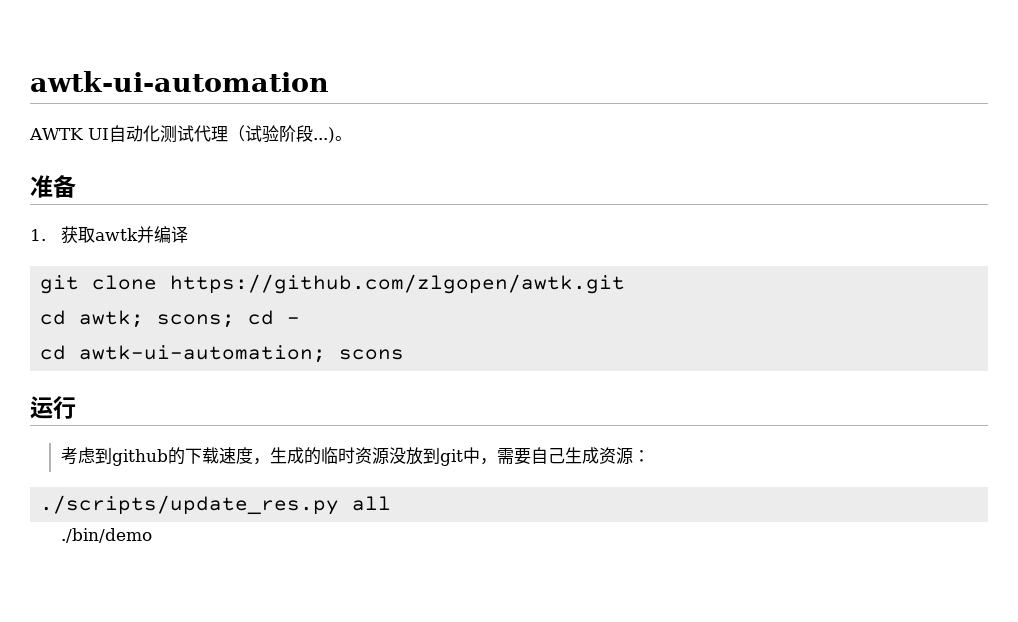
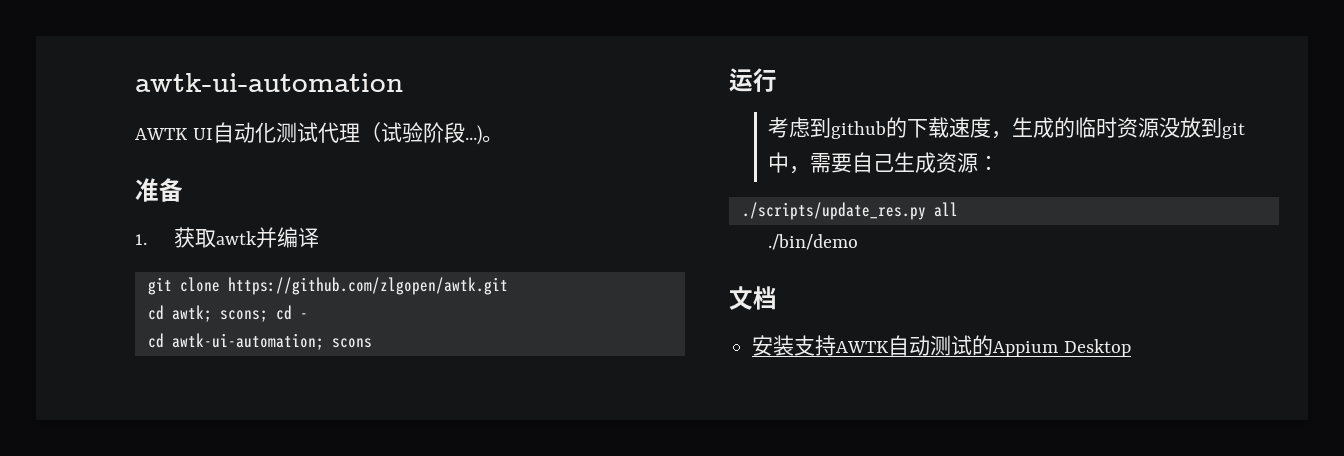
(152, 535) none -> [729,286,777,310] [752,335,1131,357] // 文档 // 安装支持AWTK自动测试的Appium Desktop

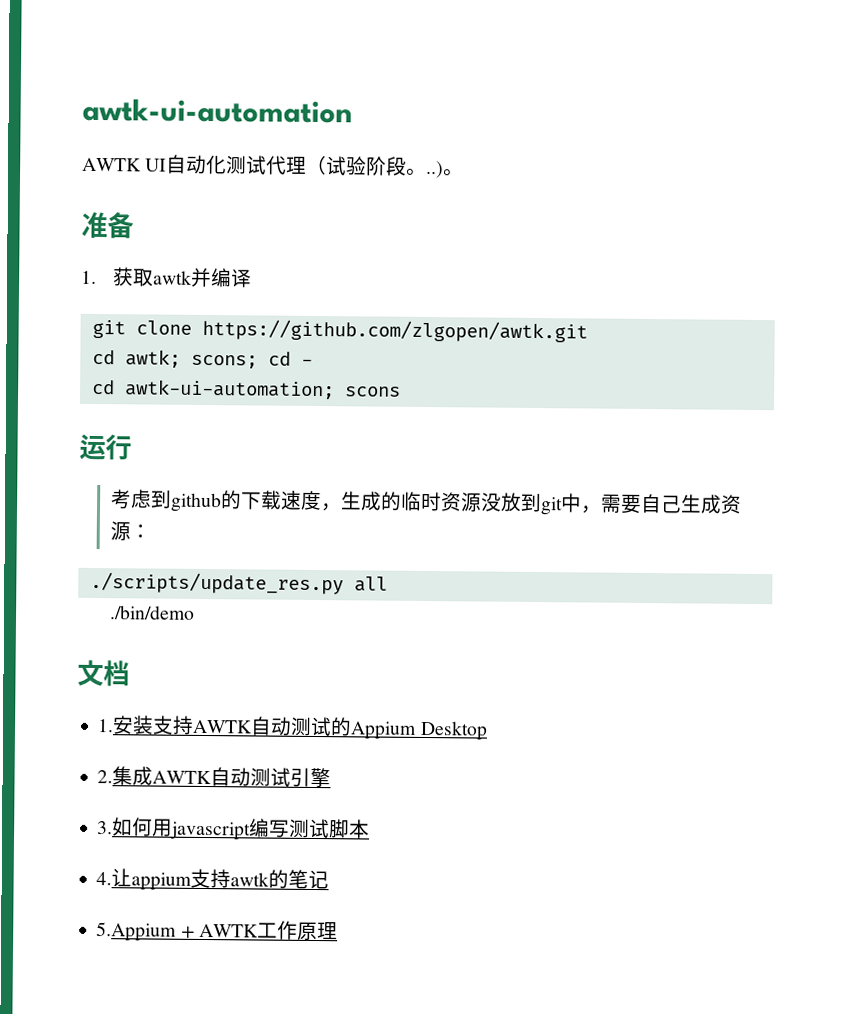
[464,125,482,145] ...) -> [406,160,445,179] 。..)
(777, 298) none -> [97,719,115,733] 1.
(1131, 348) none -> [97,766,332,788] [97,817,371,841] [96,868,330,891] [96,920,338,942] // 2.集成AWTK自动测试引擎 // 3.如何用javascript编写测试脚本 // 4.让appium支持awtk的笔记 // 5.Appium + AWTK工作原理

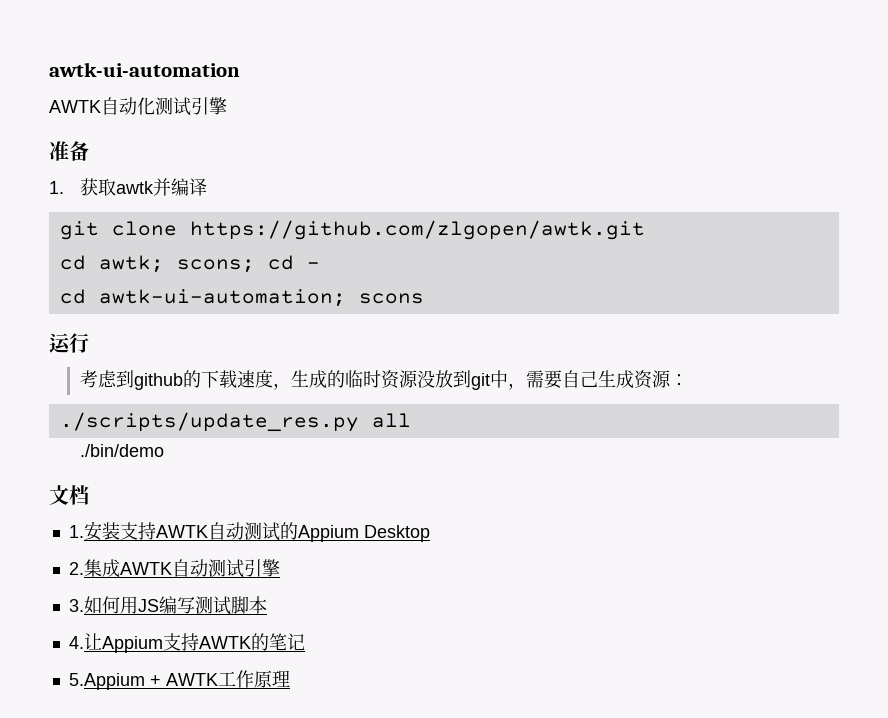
[145,158,168,172] UI -> (101, 106) none
[266,155,465,179] 代理（试验阶段。..)。 -> [191,97,227,115] 引擎
[170,821,252,841] javascript -> [137,599,159,612] JS
[131,868,270,891] appium支持awtk -> [101,633,251,653] Appium支持AWTK

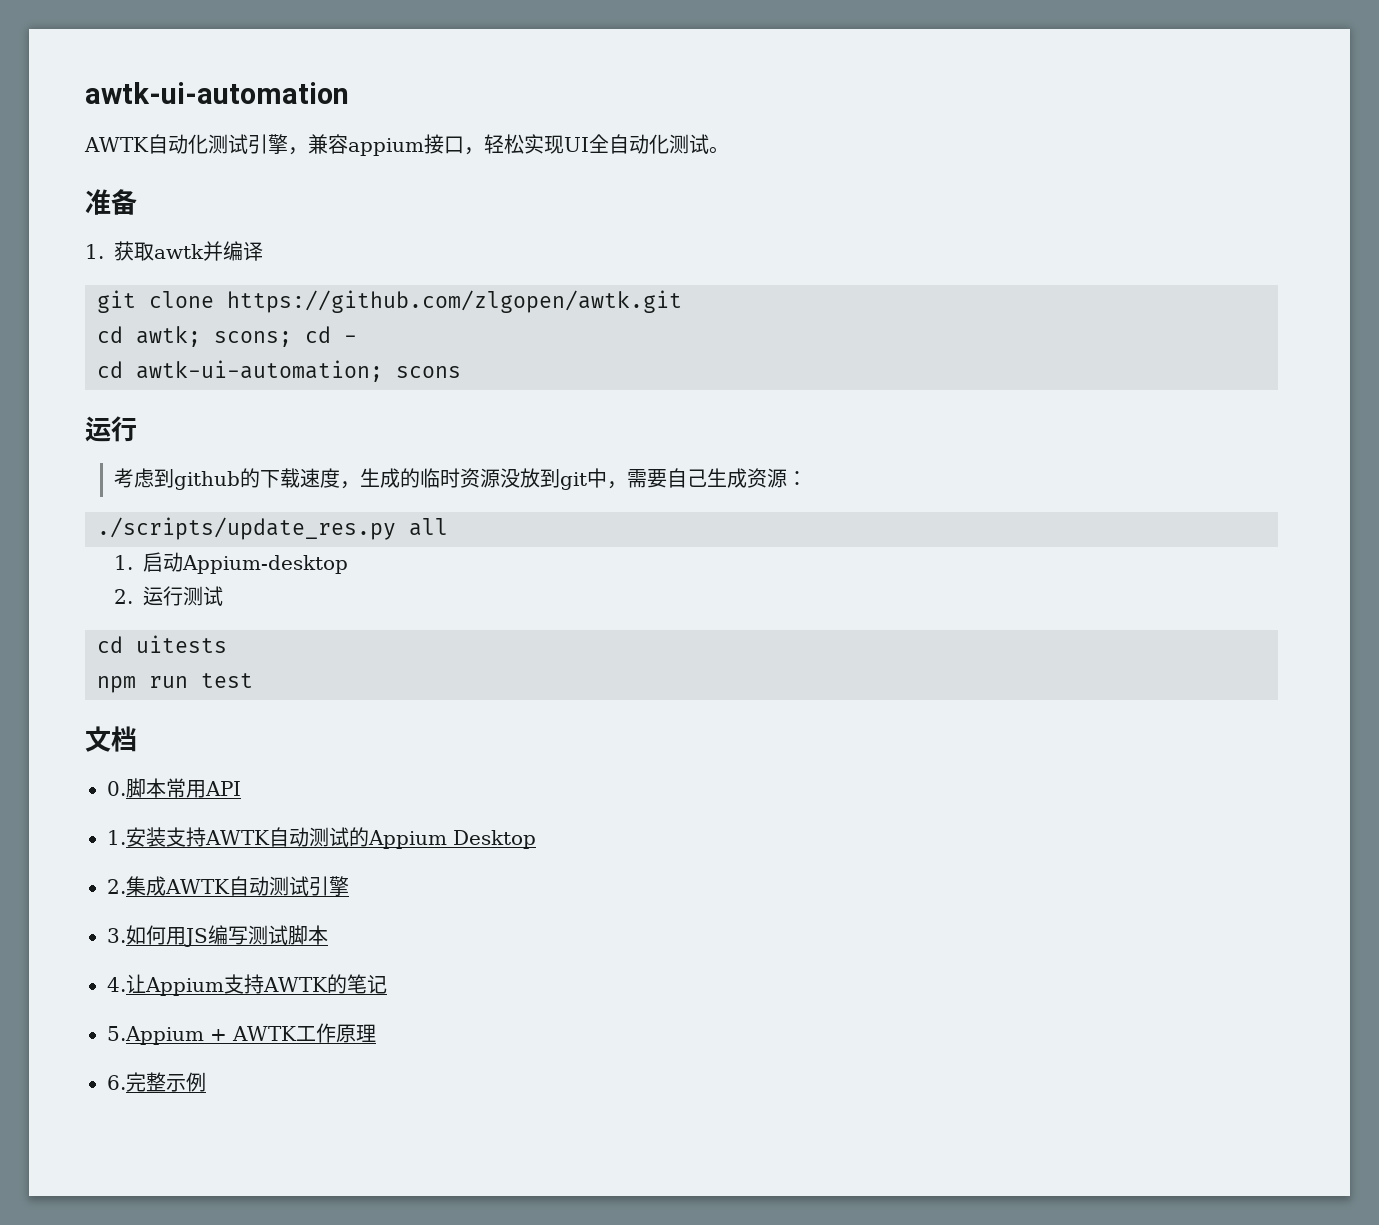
(227, 106) none -> [287,134,729,156] ，兼容appium接口，轻松实现UI全自动化测试。
[79,444,164,457] [49,485,89,505] ./bin/demo // 文档 -> [114,552,349,574] [114,586,224,606] [97,635,227,653] [97,673,253,693] [85,726,137,752] [107,778,241,798] 1.启动Appium-desktop // 2.运行测试 // cd uitests // npm run test // 文档 // 0.脚本常用API
(290, 678) none -> [107,1072,206,1092] // 6.完整示例

